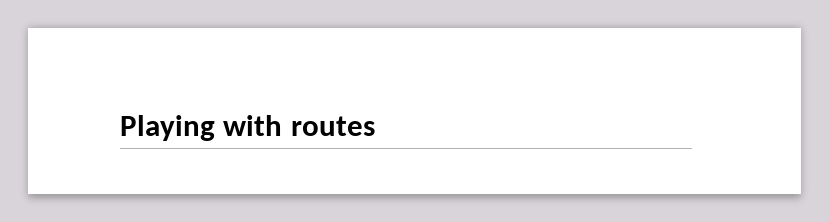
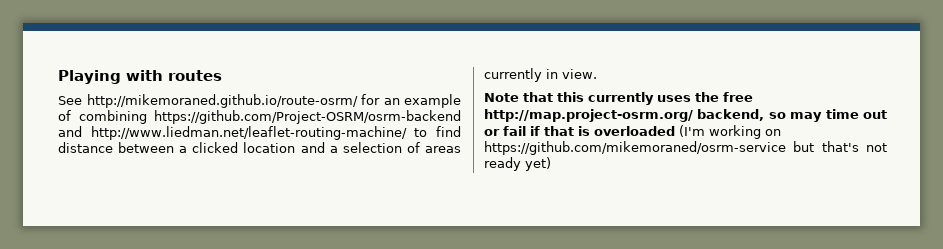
(375, 126) none -> [58,94,461,108] [58,110,461,124] [58,126,461,140] [58,142,461,153] [484,68,597,82] [484,92,753,105] [484,109,887,122] [484,125,781,139] [484,141,887,155] [484,157,551,171] // See http://mikemoraned.github.io/route-osrm/ for an example of combining https://github.com/Project-OSRM/osrm-backend and http://www.liedman.net/leaflet-routing-machine/ to find distance between a clicked location and a selection of areas currently in view. // Note that this currently uses the free http://map.project-osrm.org/ backend, so may time out or fail if that is overloaded (I'm working on https://github.com/mikemoraned/osrm-service but that's not ready yet)

